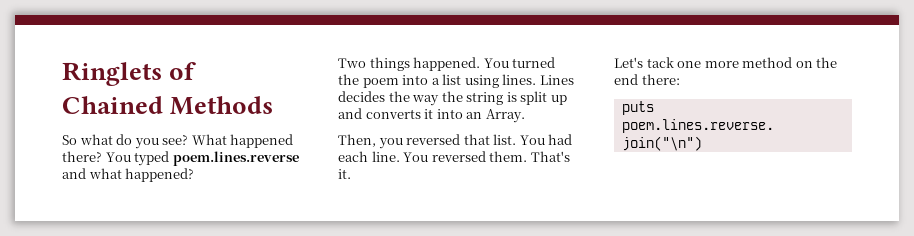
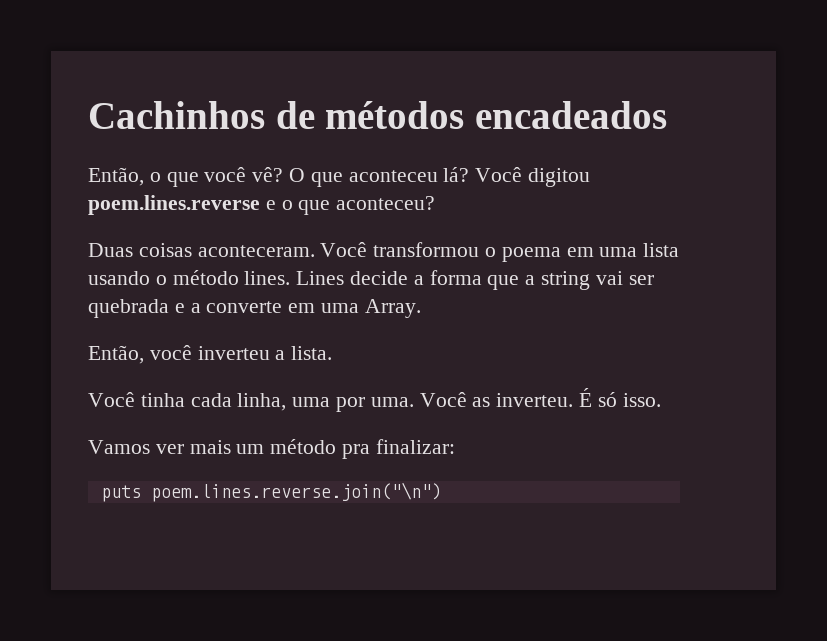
[62,62,197,86] [62,96,274,115] [62,134,294,149] [62,151,299,166] [62,168,195,182] [338,57,556,71] [338,74,574,88] [338,91,567,106] [338,108,525,123] [338,134,573,149] [338,151,570,162] [338,169,351,179] [614,57,838,68] [614,74,680,85] Ringlets of Chained Methods // So what do you see? What happened there? You typed poem.lines.reverse and what happened? // Two things happened. You turned the poem into a list using lines. Lines decides the way the string is split up and converts it into an Array. // Then, you reversed that list. You had each line. You reversed them. That's it. // Let's tack one more method on the end there: -> [88,101,667,129] [88,167,591,187] [88,195,436,215] [88,242,680,262] [88,270,654,290] [88,299,421,318] [88,345,333,364] [88,388,661,412] [88,439,455,459] Cachinhos de métodos encadeados // Então, o que você vê? O que aconteceu lá? Você digitou poem.lines.reverse e o que aconteceu? // Duas coisas aconteceram. Você transformou o poema em uma lista usando o método lines. Lines decide a forma que a string vai ser quebrada e a converte em uma Array. // Então, você inverteu a lista. // Você tinha cada linha, uma por uma. Você as inverteu. É só isso. // Vamos ver mais um método pra finalizar:

